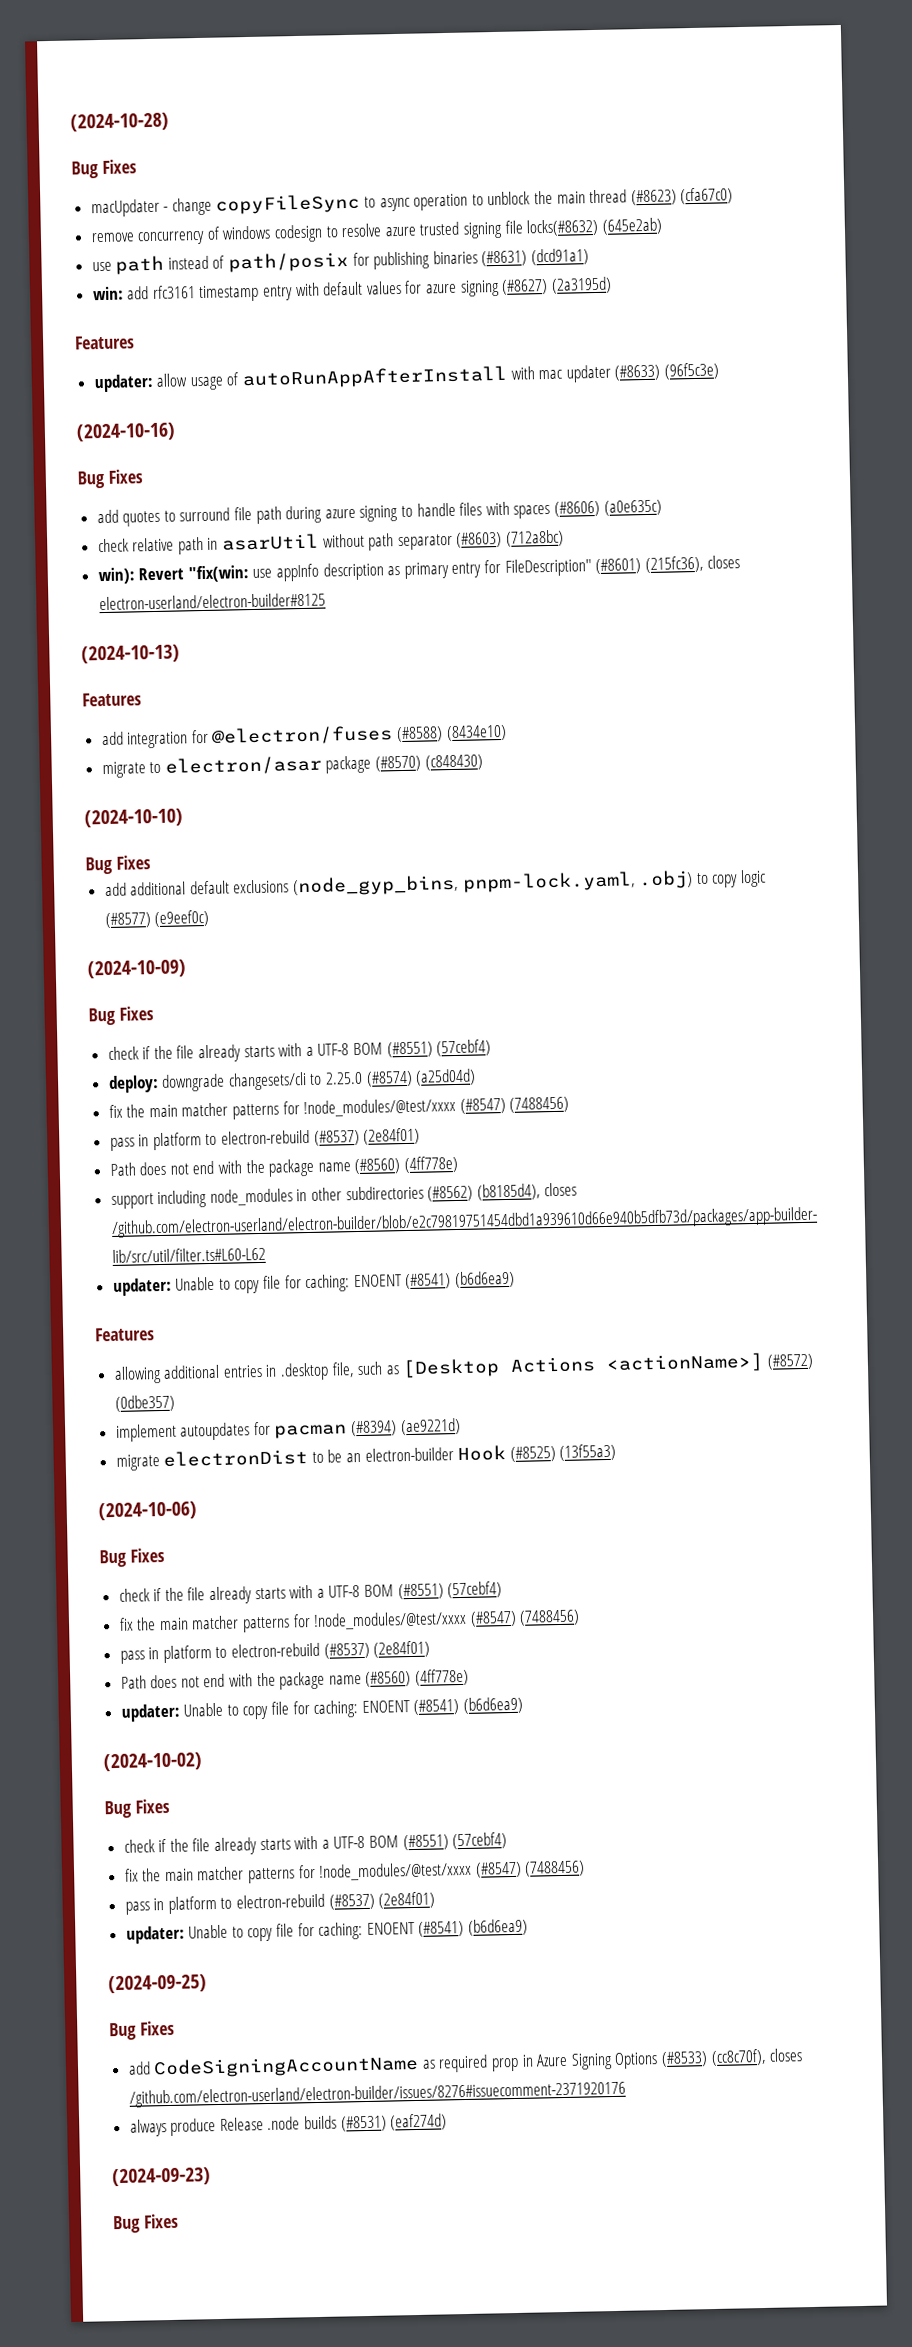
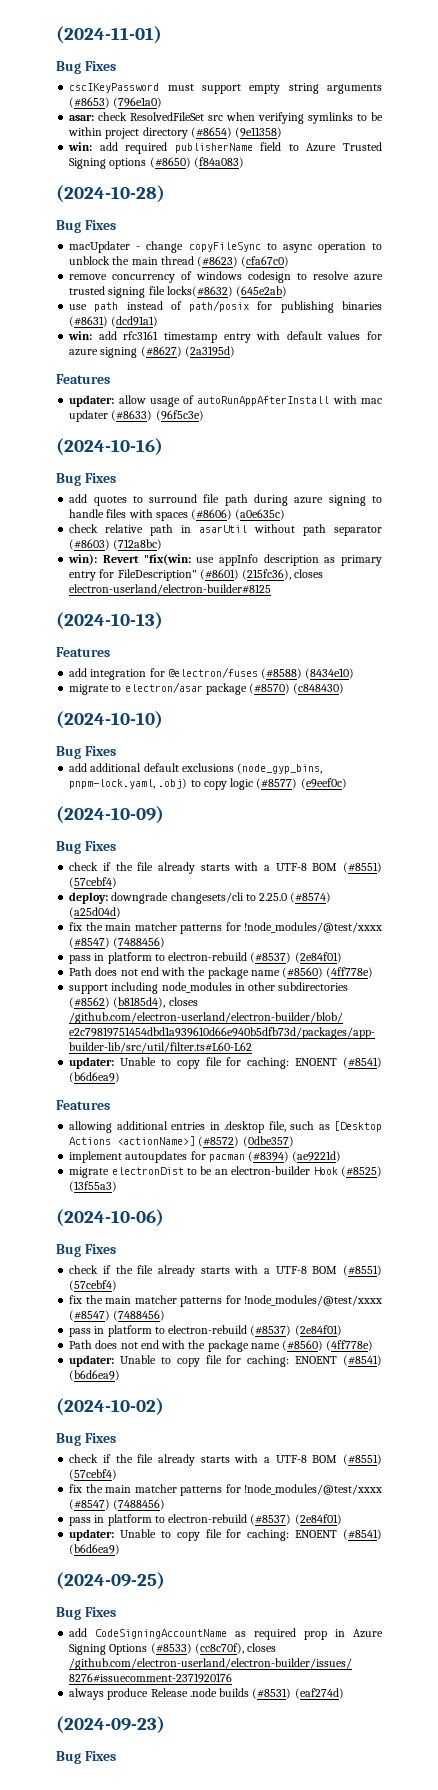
(70, 122) none -> [56,26,162,44] [56,61,116,74] [69,83,383,94] [69,97,163,108] [69,112,383,124] [68,127,283,139] [68,142,382,154] [69,157,244,169] (2024-11-01) // Bug Fixes // cscIKeyPassword must support empty string arguments (#8653) (796e1a0) // asar: check ResolvedFileSet src when verifying symlinks to be within project directory (#8654) (9e11358) // win: add required publisherName field to Azure Trusted Signing options (#8650) (f84a083) //

